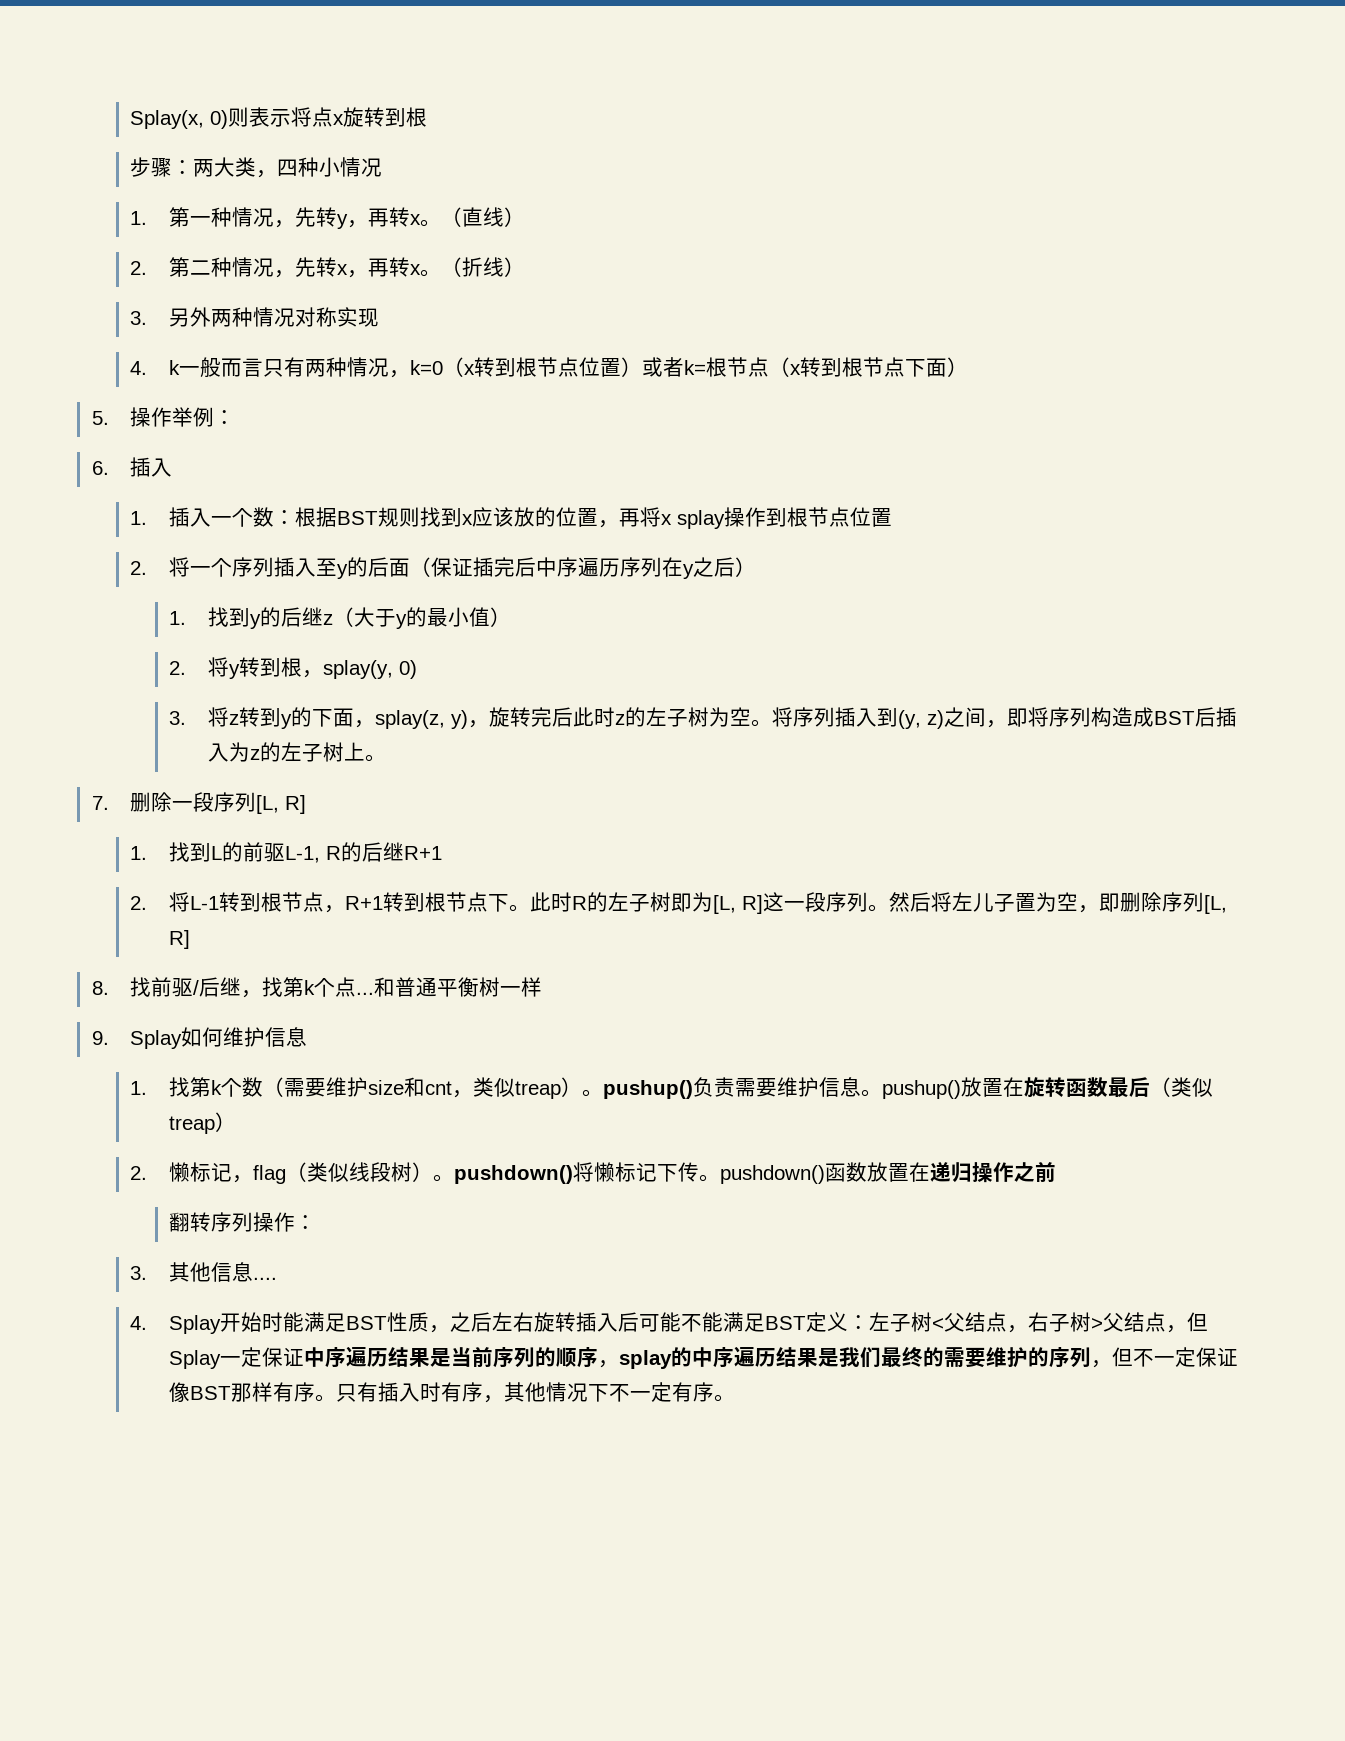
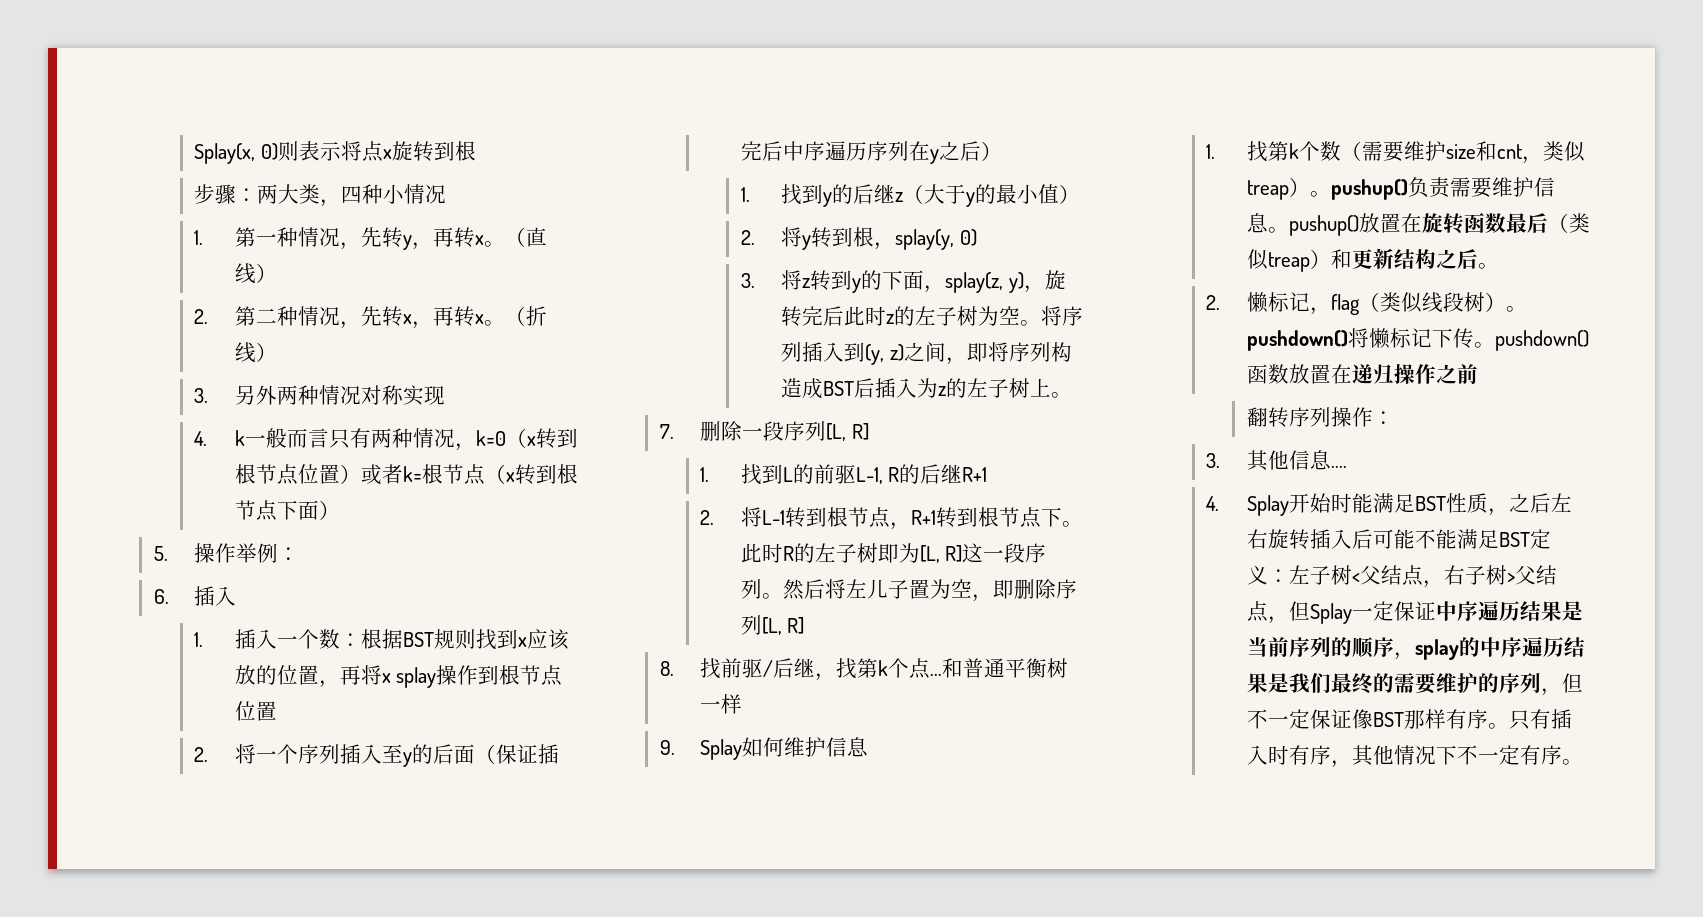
(237, 1122) none -> [1330,248,1499,269] 和更新结构之后。

